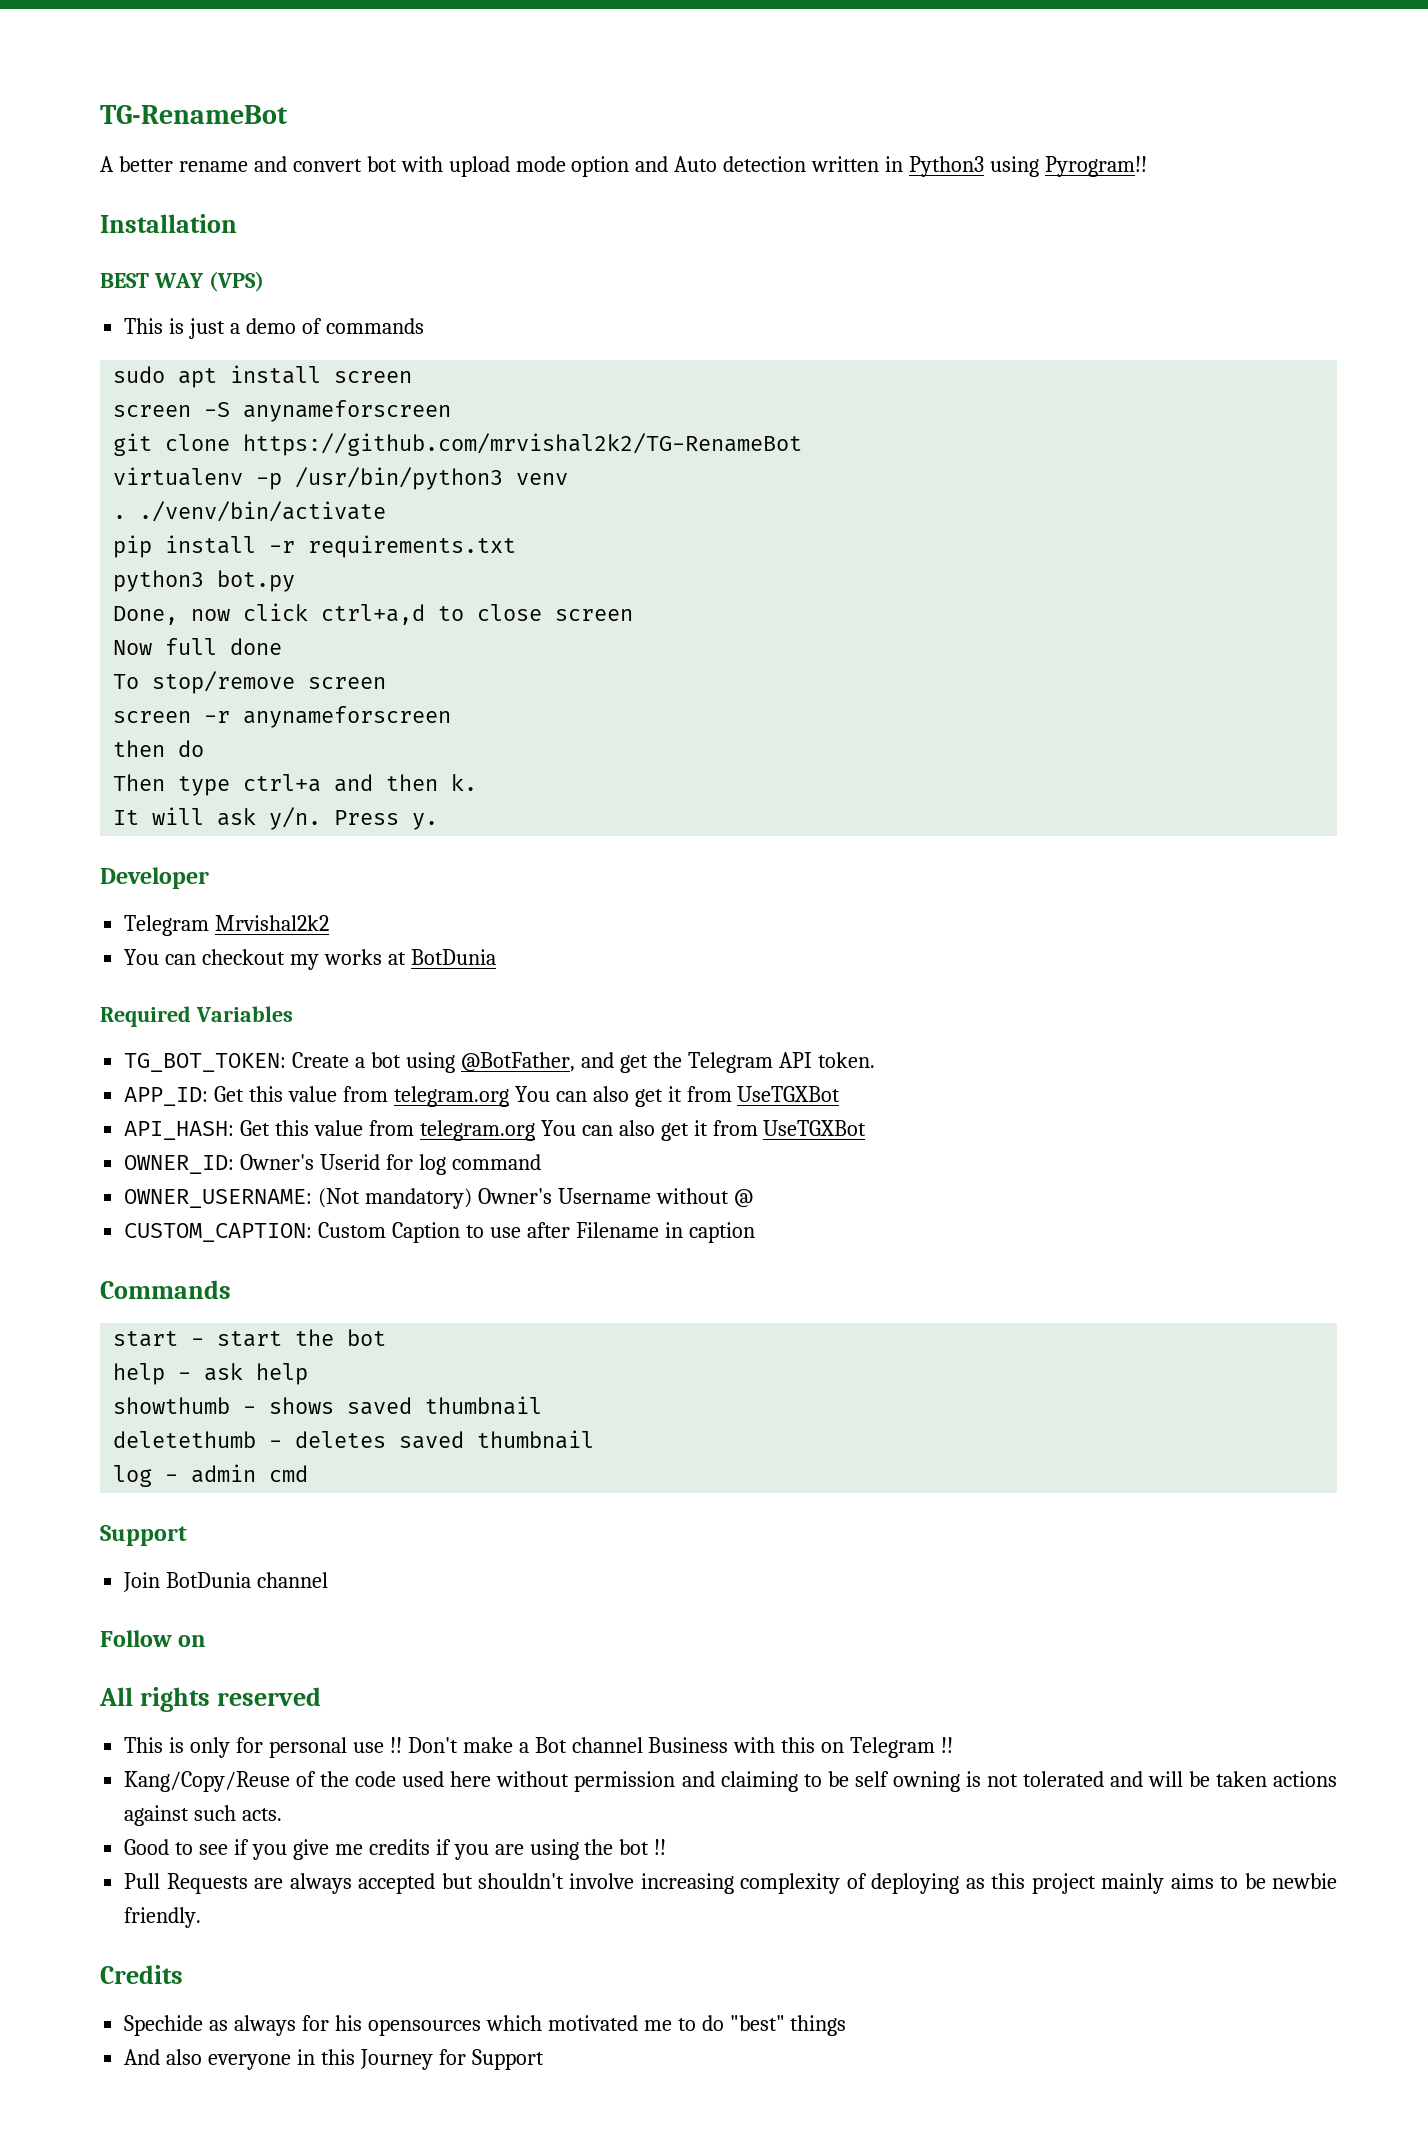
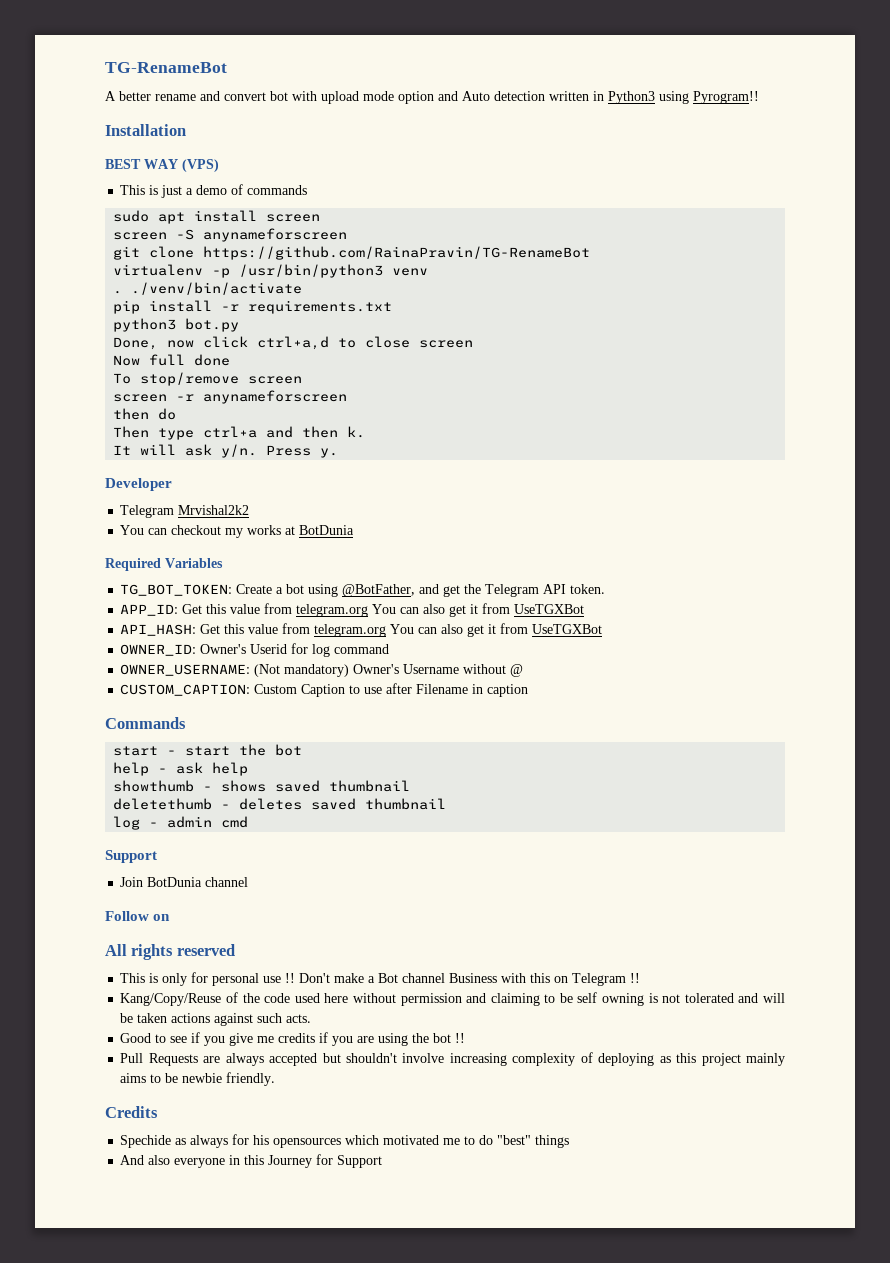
[243,433,803,456] https://github.com/mrvishal2k2/TG-RenameBot -> [203,246,591,260] https://github.com/RainaPravin/TG-RenameBot

